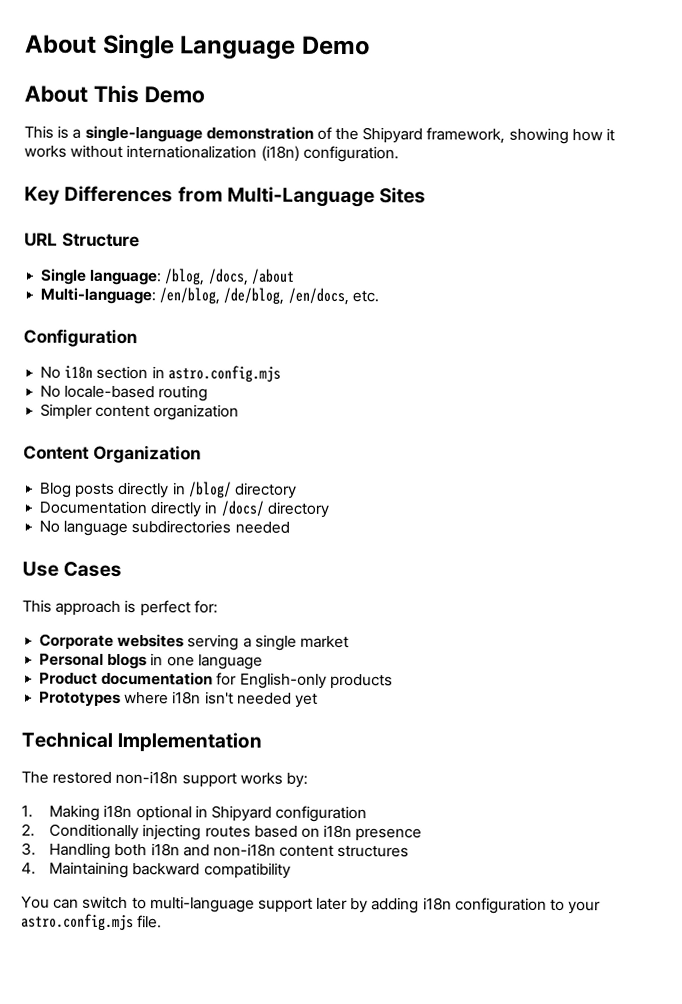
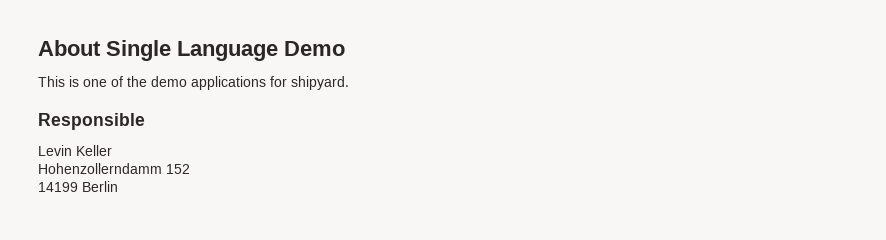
[24,84,205,104] // About This Demo -> (345, 48) none
[72,125,616,145] [24,144,399,163] [24,185,427,208] [24,232,140,248] [40,268,295,286] [40,287,379,306] [23,328,137,348] [40,365,281,383] [40,385,209,402] [40,403,240,421] [23,444,201,464] [40,481,297,499] [39,500,330,518] [39,520,290,537] [22,561,123,578] [22,599,218,617] [39,633,349,651] [39,653,263,670] [39,671,393,690] [39,691,318,708] [21,731,263,752] [21,770,308,788] [21,804,368,823] [21,823,423,842] [21,842,410,859] [21,861,291,879] [21,895,602,915] [21,913,163,932] a single-language demonstration of the Shipyard framework, showing how it works without internationalization (i18n) configuration. // Key Differences from Multi-Language Sites // URL Structure // Single language: /blog, /docs, /about // Multi-language: /en/blog, /de/blog, /en/docs, etc. // Configuration // No i18n section in astro.config.mjs // No locale-based routing // Simpler content organization // Content Organization // Blog posts directly in /blog/ directory // Documentation directly in /docs/ directory // No language subdirectories needed // Use Cases // This approach is perfect for: // Corporate websites serving a single market // Personal blogs in one language // Product documentation for English-only products // Prototypes where i18n isn't needed yet // Technical Implementation // The restored non-i18n support works by: // 1. Making i18n optional in Shipyard configuration // 2. Conditionally injecting routes based on i18n presence // 3. Handling both i18n and non-i18n content structures // 4. Maintaining backward compatibility // You can switch to multi-language support later by adding i18n configuration to your astro.config.mjs file. -> [83,76,349,90] [38,113,145,130] [38,145,112,156] [38,163,190,174] [38,181,118,192] one of the demo applications for shipyard. // Responsible // Levin Keller // Hohenzollerndamm 152 // 14199 Berlin

